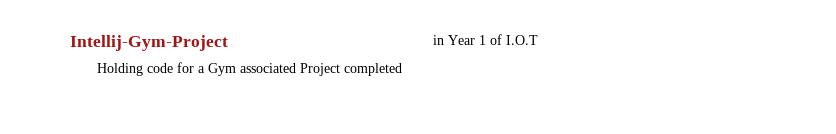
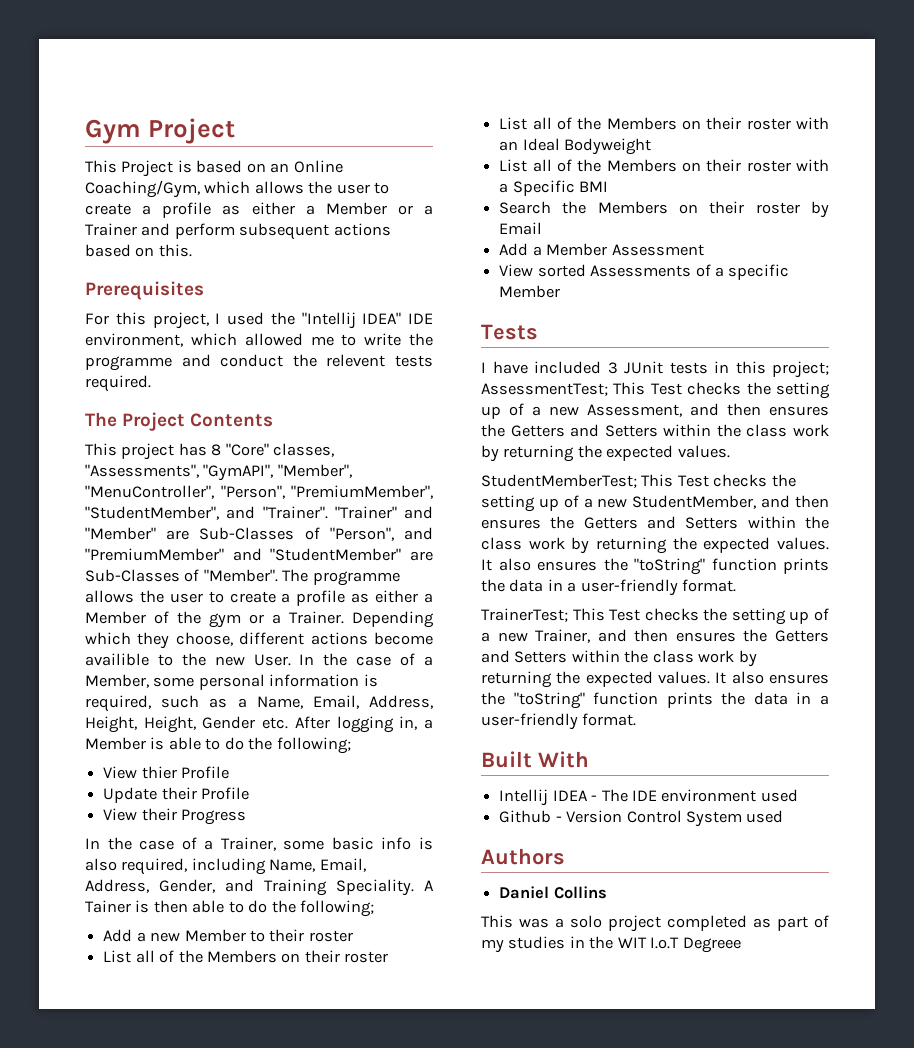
[70,35,228,51] [97,62,403,76] [433,34,538,45] Intellij-Gym-Project // Holding code for a Gym associated Project completed in Year 1 of I.O.T -> [85,118,236,144] [85,160,343,177] [85,180,390,198] [85,202,433,218] [85,223,391,240] [85,244,192,257] [85,281,204,300] [85,312,433,329] [85,333,433,347] [85,354,433,371] [85,375,151,392] [85,412,274,431] [85,443,335,460] [85,464,352,481] [85,485,433,499] [85,506,433,520] [85,527,434,541] [85,548,433,561] [85,569,400,586] [85,590,434,606] [85,611,434,628] [85,632,433,649] [85,653,434,666] [85,674,378,690] [85,695,433,712] [85,716,434,733] [85,737,351,754] [103,766,230,779] [103,787,250,803] [103,808,247,825] [85,837,433,851] [85,858,366,875] [85,879,434,896] [85,900,375,917] [103,929,353,942] [103,950,389,963] [499,117,829,130] [499,138,652,155] [499,159,829,172] [499,180,609,196] [499,201,829,218] [499,222,543,235] [499,243,704,256] [499,264,790,280] [499,285,561,298] [481,324,538,340] [481,361,829,378] [481,382,830,399] [481,403,829,419] [481,424,829,437] [481,445,730,462] [481,474,796,488] [481,495,829,512] [481,516,829,529] [481,537,829,554] [481,558,829,575] [481,579,737,596] [481,608,829,625] [481,629,829,643] [481,650,757,667] [481,671,829,688] [481,692,829,709] [481,713,637,730] [481,751,589,768] [499,789,798,806] [499,810,784,827] [481,848,565,865] [499,886,607,899] [481,915,829,932] [481,936,741,953] Gym Project // This Project is based on an Online Coaching/Gym, which allows the user to create a profile as either a Member or a Trainer and perform subsequent actions based on this. // Prerequisites // For this project, I used the "Intellij IDEA" IDE environment, which allowed me to write the programme and conduct the relevent tests required. // The Project Contents // This project has 8 "Core" classes, "Assessments", "GymAPI", "Member", "MenuController", "Person", "PremiumMember", "StudentMember", and "Trainer". "Trainer" and "Member" are Sub-Classes of "Person", and "PremiumMember" and "StudentMember" are Sub-Classes of "Member". The programme allows the user to create a profile as either a Member of the gym or a Trainer. Depending which they choose, different actions become availible to the new User. In the case of a Member, some personal information is required, such as a Name, Email, Address, Height, Height, Gender etc. After logging in, a Member is able to do the following; // View thier Profile // Update their Profile // View their Progress // In the case of a Trainer, some basic info is also required, including Name, Email, Address, Gender, and Training Speciality. A Tainer is then able to do the following; // Add a new Member to their roster // List all of the Members on their roster // List all of the Members on their roster with an Ideal Bodyweight // List all of the Members on their roster with a Specific BMI // Search the Members on their roster by Email // Add a Member Assessment // View sorted Assessments of a specific Member // Tests // I have included 3 JUnit tests in this project; AssessmentTest; This Test checks the setting up of a new Assessment, and then ensures the Getters and Setters within the class work by returning the expected values. // StudentMemberTest; This Test checks the setting up of a new StudentMember, and then ensures the Getters and Setters within the class work by returning the expected values. It also ensures the "toString" function prints the data in a user-friendly format. // TrainerTest; This Test checks the setting up of a new Trainer, and then ensures the Getters and Setters within the class work by returning the expected values. It also ensures the "toString" function prints the data in a user-friendly format. // Built With // Intellij IDEA - The IDE environment used // Github - Version Control System used // Authors // Daniel Collins // This was a solo project completed as part of my studies in the WIT I.o.T Degreee

